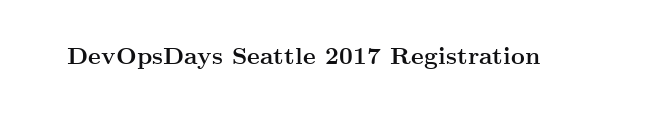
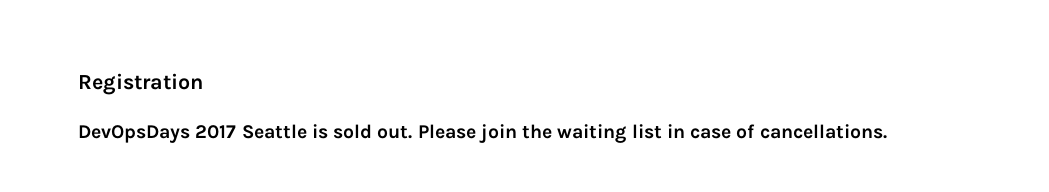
[67,47,540,69] DevOpsDays Seattle 2017 Registration -> [78,73,203,95] [78,124,887,143] Registration // DevOpsDays 2017 Seattle is sold out. Please join the waiting list in case of cancellations.

